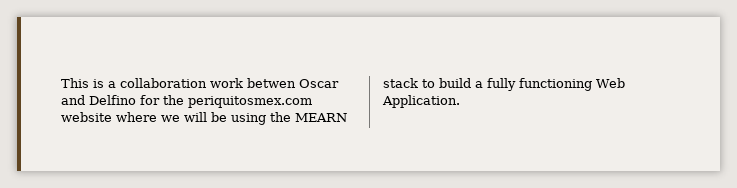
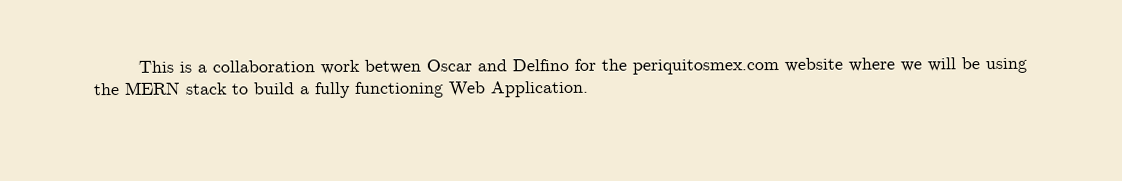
[295,113,347,122] MEARN -> [124,81,181,95] MERN

